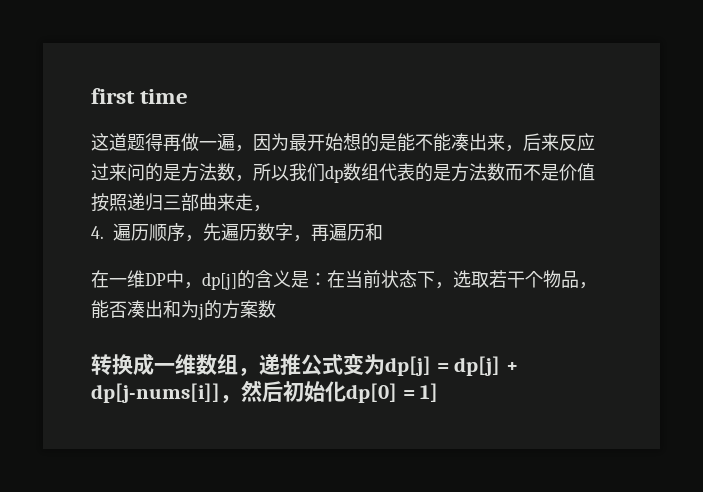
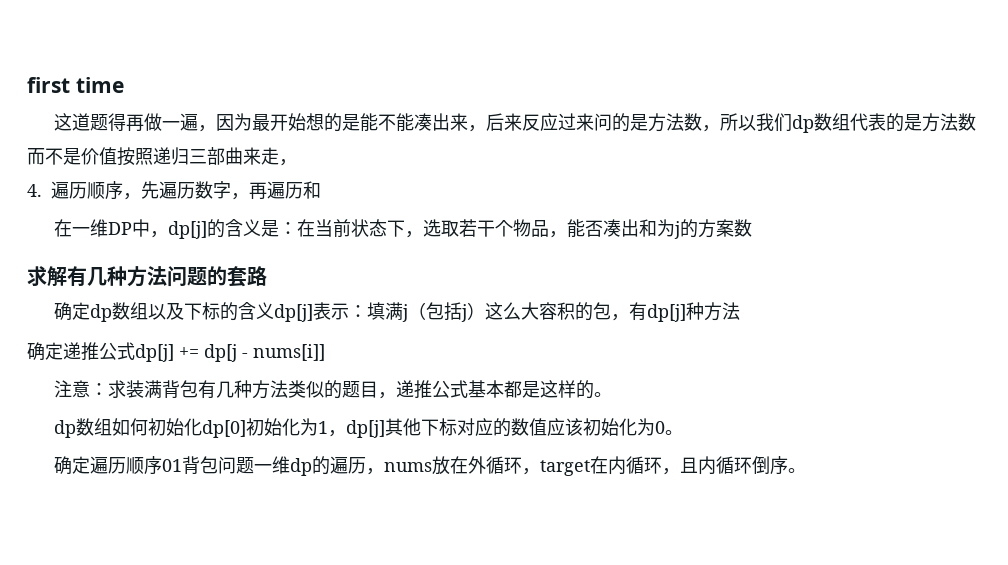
[91,353,519,376] [91,380,439,403] 转换成一维数组，递推公式变为dp[j] = dp[j] + dp[j-nums[i]]，然后初始化dp[0] = 1] -> [27,266,267,287] [53,302,740,322] [27,342,325,362] [53,380,612,399] [53,418,683,438] [53,456,806,476] 求解有几种方法问题的套路 // 确定dp数组以及下标的含义dp[j]表示：填满j（包括j）这么大容积的包，有dp[j]种方法 // 确定递推公式dp[j] += dp[j - nums[i]] // 注意：求装满背包有几种方法类似的题目，递推公式基本都是这样的。 // dp数组如何初始化dp[0]初始化为1，dp[j]其他下标对应的数值应该初始化为0。 // 确定遍历顺序01背包问题一维dp的遍历，nums放在外循环，target在内循环，且内循环倒序。

